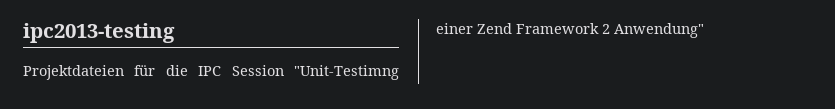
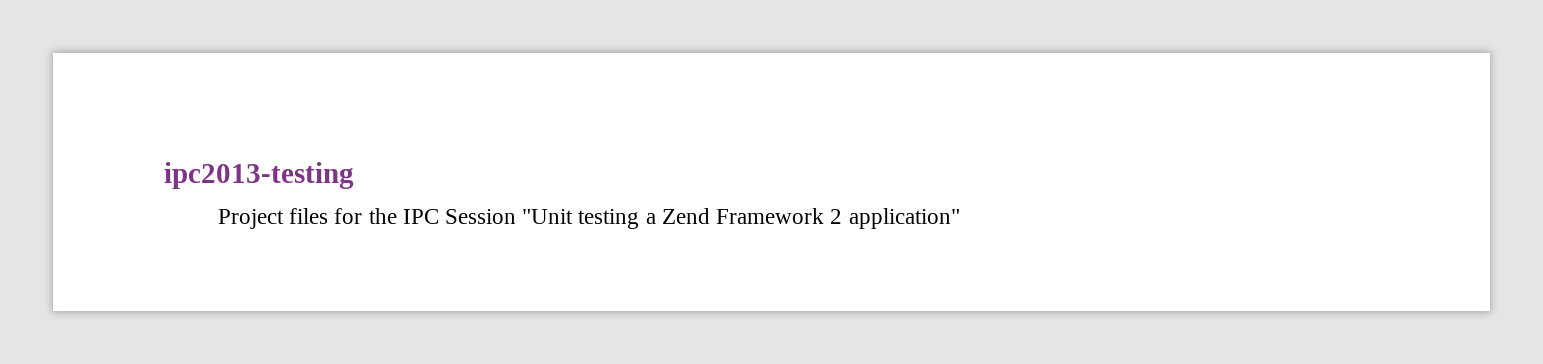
[23,65,399,80] [436,23,473,34] Projektdateien für die IPC Session "Unit-Testimng einer -> [218,208,656,229] Project files for the IPC Session "Unit testing a
[614,23,704,38] Anwendung" -> [848,208,960,229] application"

